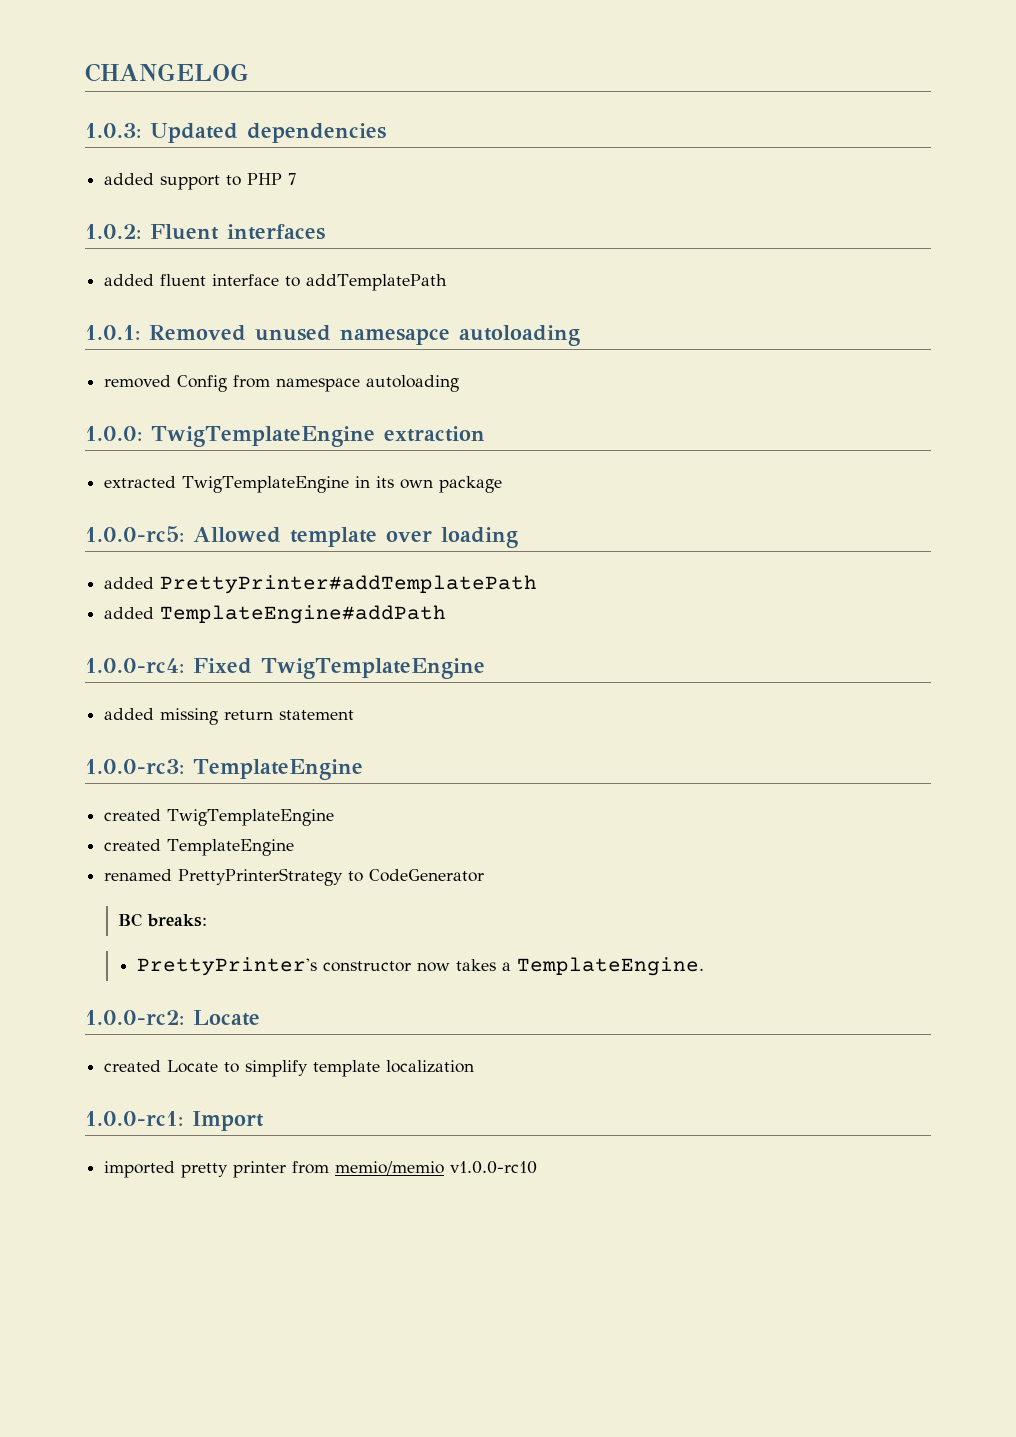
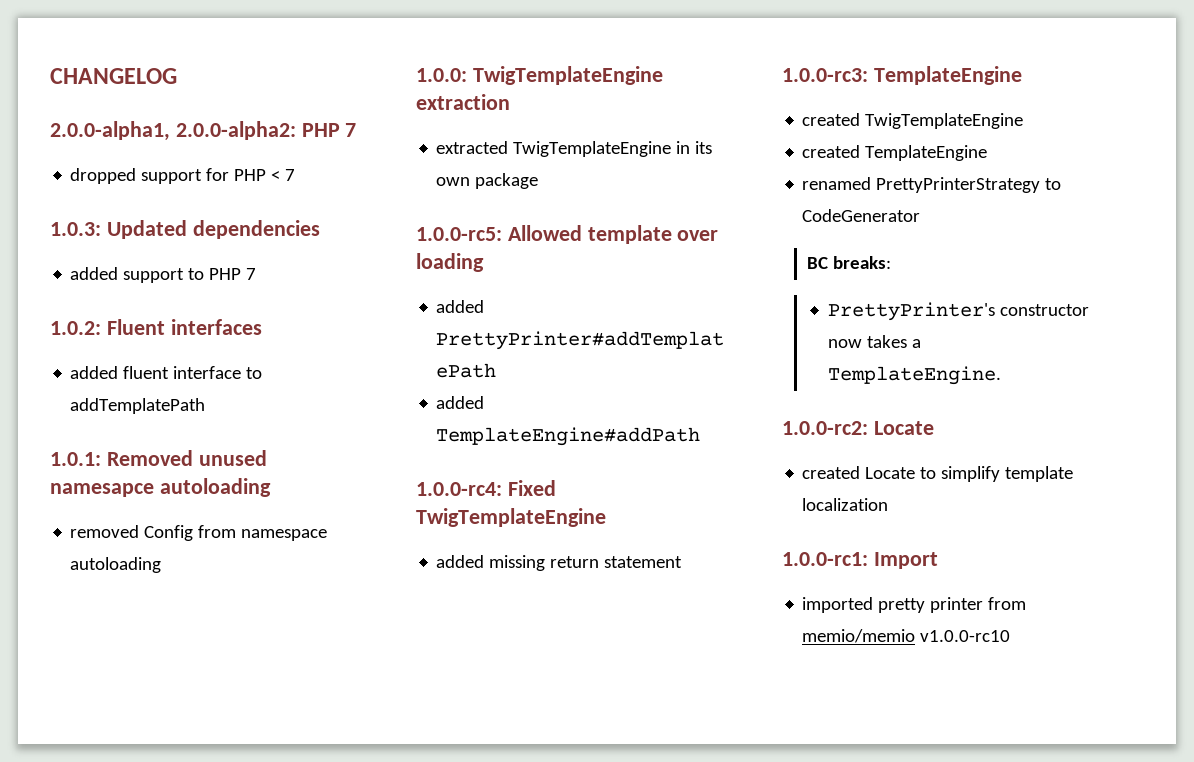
(249, 72) none -> [50,121,357,141] [70,168,296,184] // 2.0.0-alpha1, 2.0.0-alpha2: PHP 7 // dropped support for PHP < 7

